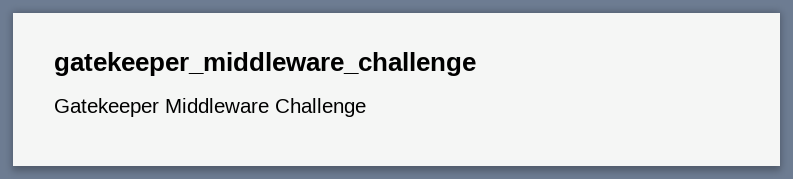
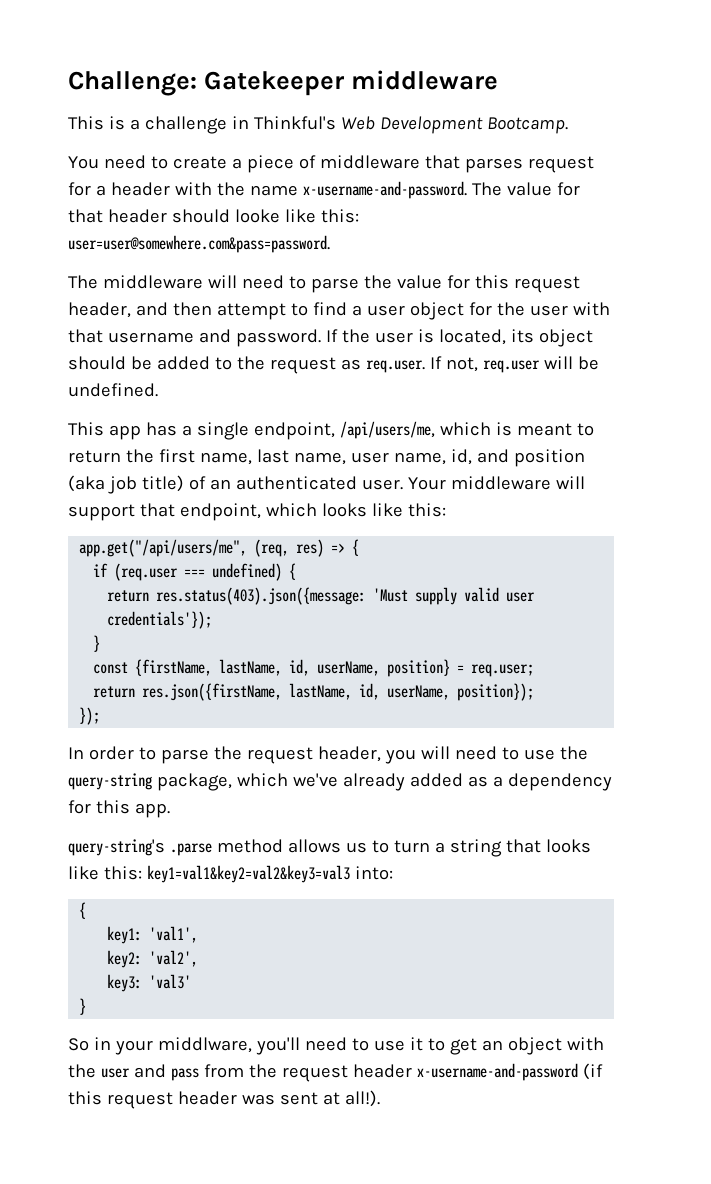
[54,52,476,76] [54,98,366,117] gatekeeper_middleware_challenge // Gatekeeper Middleware Challenge -> [68,70,499,96] [68,116,568,134] [68,155,594,173] [68,181,580,199] [68,209,359,223] [68,235,330,253] [68,275,580,293] [68,302,610,320] [68,329,593,347] [68,356,599,374] [68,383,158,397] [68,421,594,440] [68,449,585,467] [68,475,585,494] [68,503,446,521] [79,539,360,557] [93,563,297,581] [107,587,536,605] [107,611,213,629] [93,635,101,652] [93,659,535,677] [93,683,535,701] [79,707,101,725] [68,746,588,764] [68,773,612,791] [68,800,170,818] [68,839,591,857] [68,865,393,883] [79,902,87,919] [107,926,199,944] [107,950,199,968] [107,974,192,992] [79,998,87,1015] [68,1037,604,1055] [68,1063,603,1082] [68,1090,380,1109] Challenge: Gatekeeper middleware // This is a challenge in Thinkful's Web Development Bootcamp. // You need to create a piece of middleware that parses request for a header with the name x-username-and-password. The value for that header should looke like this: user=user@somewhere.com&pass=password. // The middleware will need to parse the value for this request header, and then attempt to find a user object for the user with that username and password. If the user is located, its object should be added to the request as req.user. If not, req.user will be undefined. // This app has a single endpoint, /api/users/me, which is meant to return the first name, last name, user name, id, and position (aka job title) of an authenticated user. Your middleware will support that endpoint, which looks like this: // app.get("/api/users/me", (req, res) => { // if (req.user === undefined) { // return res.status(403).json({message: 'Must supply valid user credentials'}); // } // const {firstName, lastName, id, userName, position} = req.user; // return res.json({firstName, lastName, id, userName, position}); // }); // In order to parse the request header, you will need to use the query-string package, which we've already added as a dependency for this app. // query-string's .parse method allows us to turn a string that looks like this: key1=val1&key2=val2&key3=val3 into: // { // key1: 'val1', // key2: 'val2', // key3: 'val3' // } // So in your middlware, you'll need to use it to get an object with the user and pass from the request header x-username-and-password (if this request header was sent at all!).

